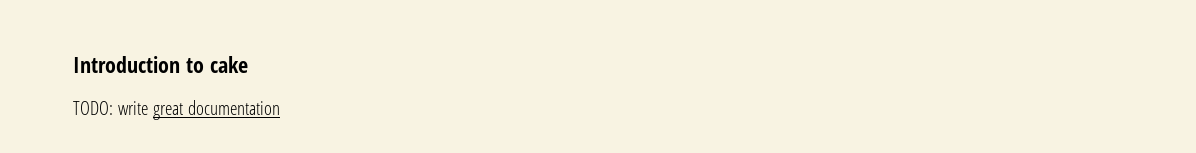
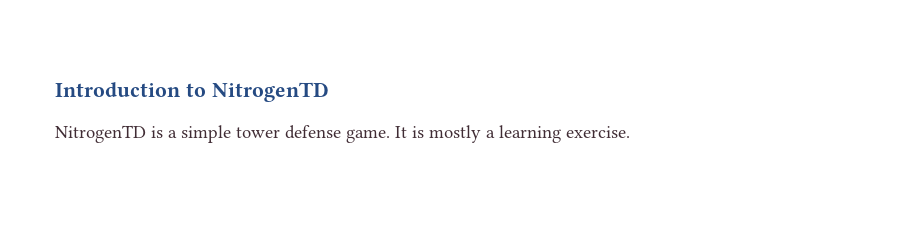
[209,56,248,73] [73,100,280,120] cake // TODO: write great documentation -> [211,82,329,102] [55,125,630,143] NitrogenTD // NitrogenTD is a simple tower defense game. It is mostly a learning exercise.

